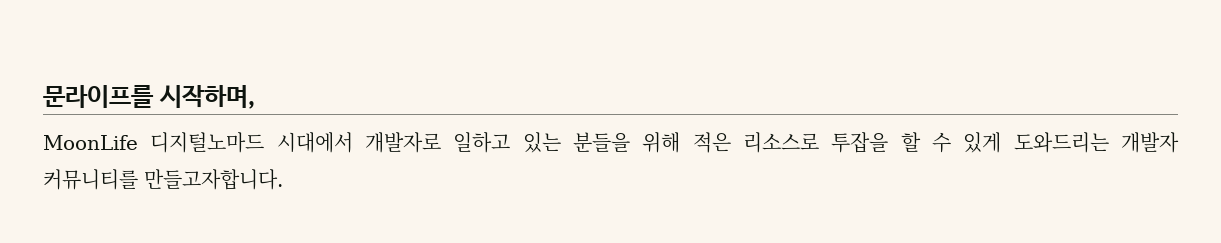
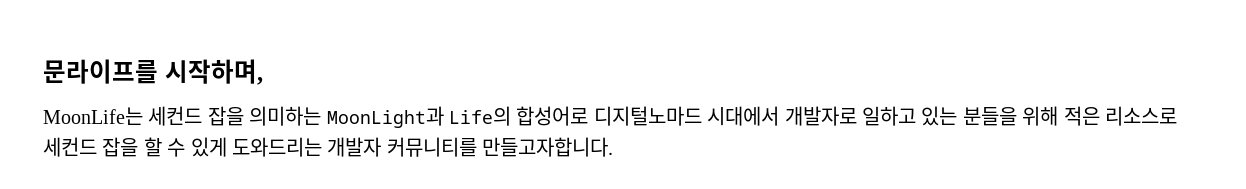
[43,135,138,150] MoonLife -> [43,106,589,128] MoonLife는 세컨드 잡을 의미하는 MoonLight과 Life의 합성어로
[831,132,889,153] 투잡을 -> [43,137,139,157] 세컨드 잡을

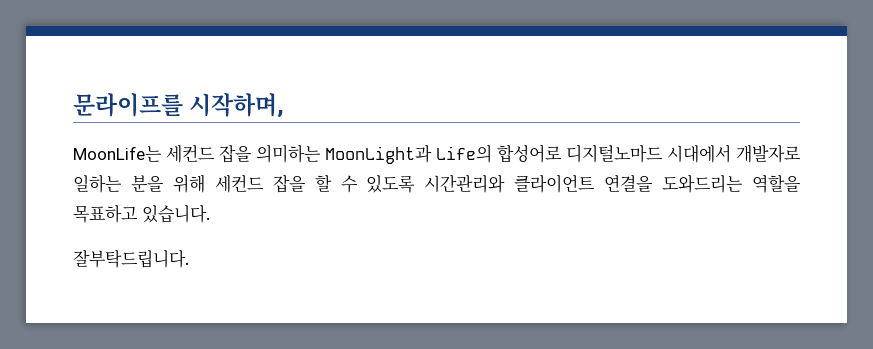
[861,106,1177,126] [43,137,614,157] 일하고 있는 분들을 위해 적은 리소스로 세컨드 잡을 할 수 있게 도와드리는 개발자 커뮤니티를 만들고자합니다. -> [73,174,801,193] [73,205,210,223] [73,249,189,268] 일하는 분을 위해 세컨드 잡을 할 수 있도록 시간관리와 클라이언트 연결을 도와드리는 역할을 목표하고 있습니다. // 잘부탁드립니다.

